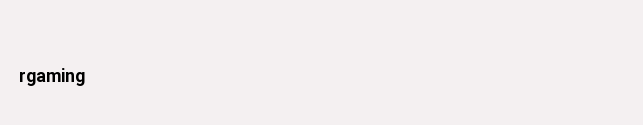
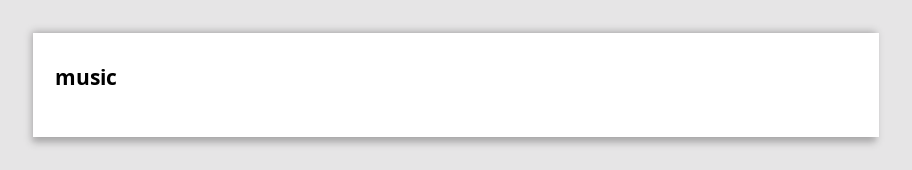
[19,68,85,86] rgaming -> [55,69,117,85] music

